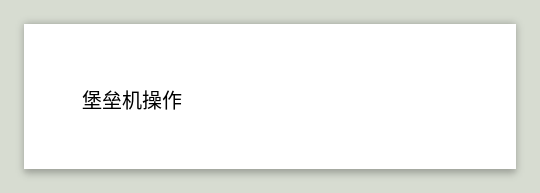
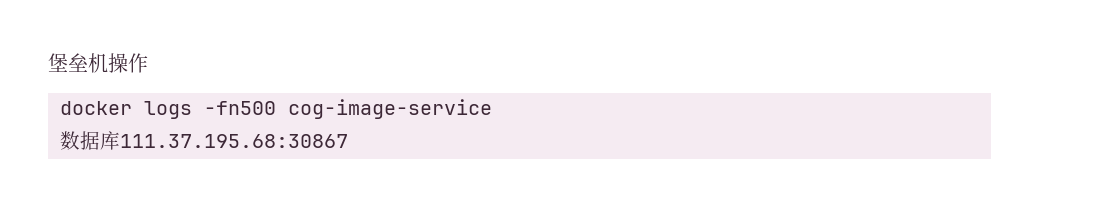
(182, 100) none -> [60,99,492,119] [60,131,348,150] // docker logs -fn500 cog-image-service // 数据库111.37.195.68:30867

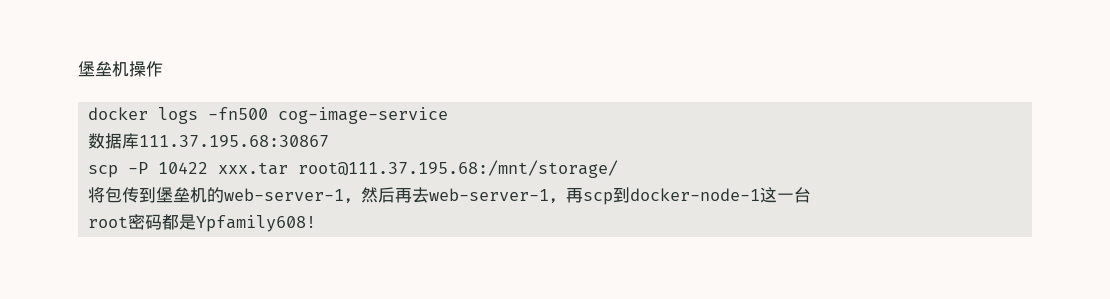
(348, 141) none -> [88,160,619,178] [88,187,812,205] [88,214,317,232] // scp -P 10422 xxx.tar root@111.37.195.68:/mnt/storage/ // 将包传到堡垒机的web-server-1，然后再去web-server-1，再scp到docker-node-1这一台 // root密码都是Ypfamily608!

